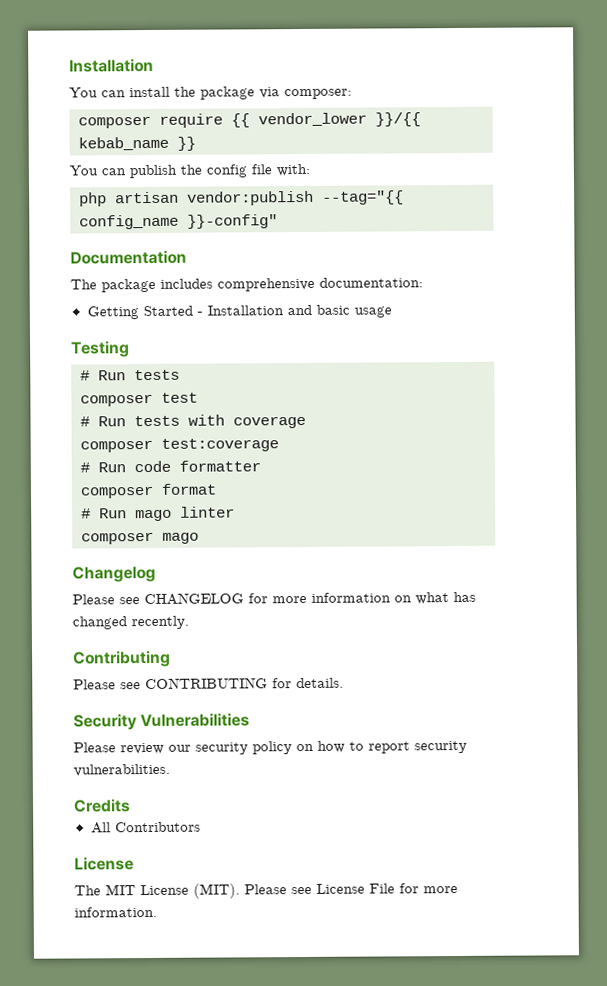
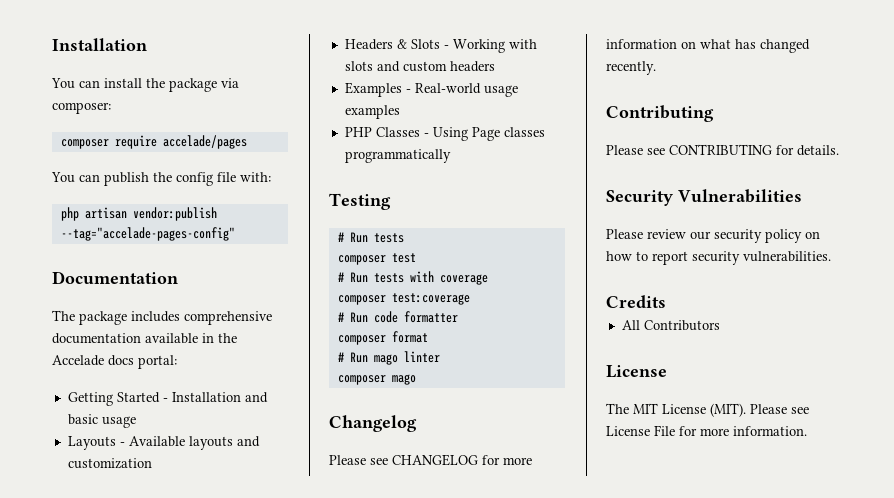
[231,112,421,128] [78,136,196,151] {{ vendor_lower }}/{{ kebab_name }} -> [162,135,247,149] accelade/pages
[322,190,404,205] [79,214,278,230] --tag="{{ config_name }}-config" -> [60,227,235,241] --tag="accelade-pages-config"
[319,277,423,288] documentation: -> [52,333,237,344] [52,355,177,369] documentation available in the Accelade docs portal:
(392, 312) none -> [67,436,260,450] [67,458,152,469] [344,39,537,53] [344,61,495,72] [344,82,518,97] [344,105,400,119] [344,127,545,141] [344,149,451,163] // Layouts - Available layouts and customization // Headers & Slots - Working with slots and custom headers // Examples - Real-world usage examples // PHP Classes - Using Page classes programmatically

